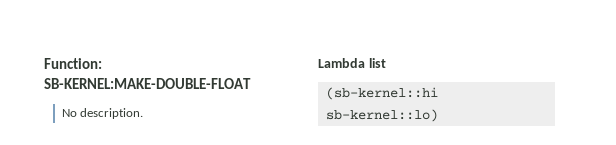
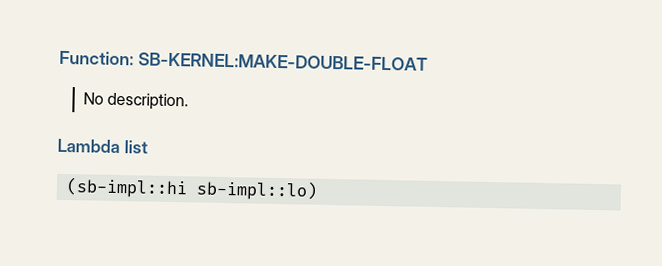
[325,87,438,100] [325,109,438,122] (sb-kernel::hi sb-kernel::lo) -> [65,177,318,201] (sb-impl::hi sb-impl::lo)

